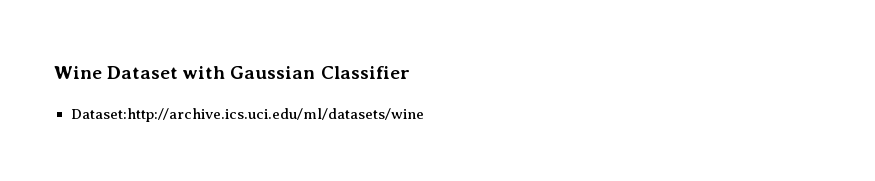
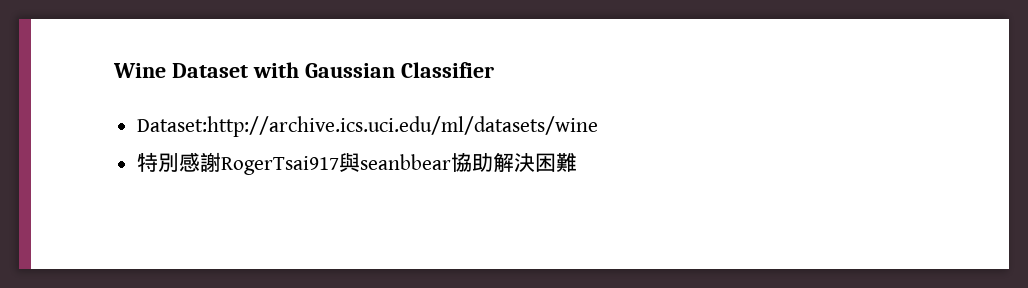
(425, 115) none -> [137,152,578,175] // 特別感謝RogerTsai917與seanbbear協助解決困難

